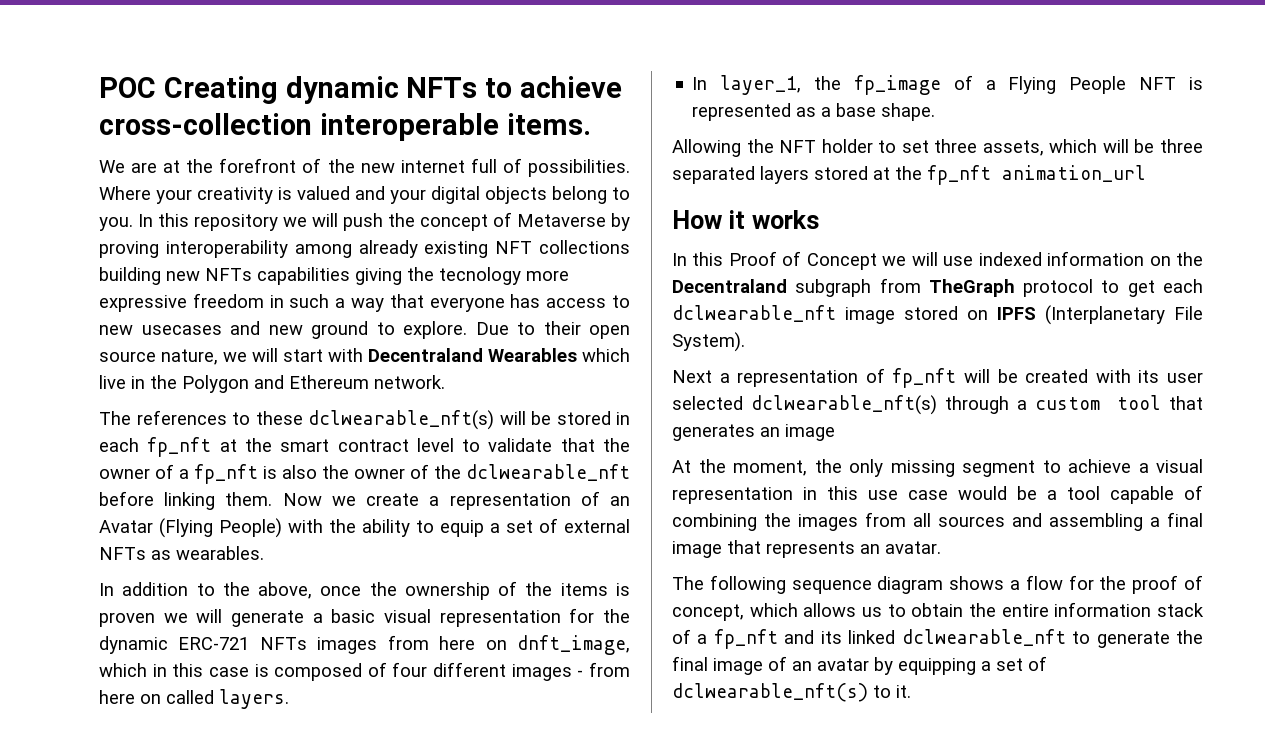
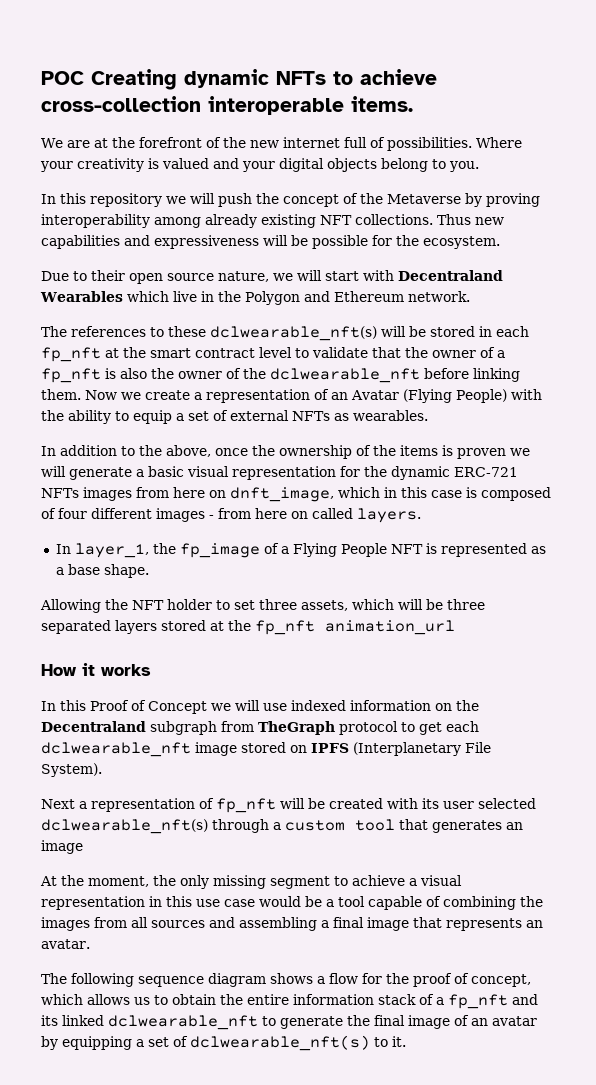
(133, 224) none -> (479, 166) //
(512, 219) none -> [360,193,383,204] the
[539,240,630,254] [99,267,569,285] [99,293,631,312] [99,321,467,339] collections building new NFTs capabilities giving the tecnology more expressive freedom in such a way that everyone has access to new usecases and new ground to explore. -> [355,214,504,225] [41,235,500,249] collections. Thus new capabilities and expressiveness will be possible for the ecosystem. //

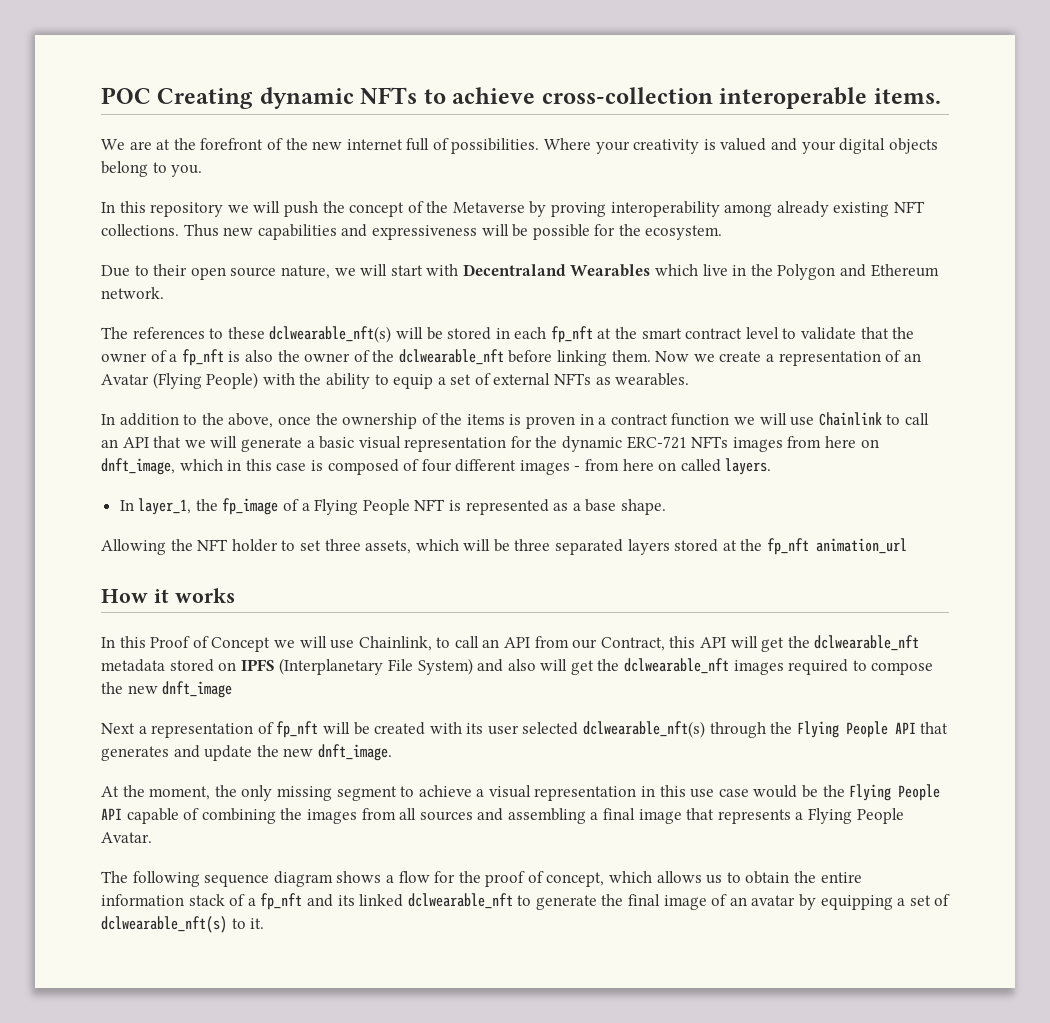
(506, 453) none -> [579,412,929,426] [101,436,182,448] in a contract function we will use Chainlink to call an API that
[291,700,479,711] [41,721,479,735] [41,742,237,757] indexed information on the Decentraland subgraph from TheGraph protocol to get each dclwearable_nft image -> [358,635,920,652] [101,659,165,672] Chainlink, to call an API from our Contract, this API will get the dclwearable_nft metadata
[41,763,102,777] System). -> [417,658,934,675] [101,681,233,698] System) and also will get the dclwearable_nft images required to compose the new dnft_image
[273,819,523,833] [41,840,83,854] a custom tool that generates an image -> [770,721,949,738] [101,744,392,761] the Flying People API that generates and update the new dnft_image.
[326,896,365,907] a tool -> [822,784,941,801] [101,808,122,820] the Flying People API
[526,920,543,928] [41,939,90,949] an avatar. -> [795,808,904,824] [101,832,152,843] a Flying People Avatar.

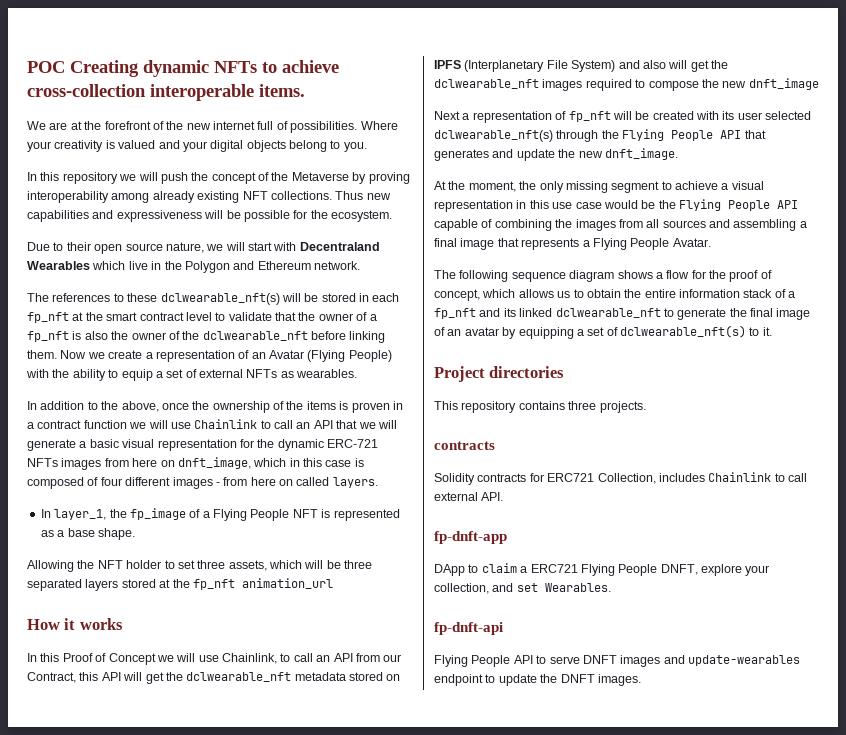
(265, 923) none -> [434,366,565,382] [434,401,646,413] [434,441,495,450] [434,472,807,485] [434,492,504,501] [434,531,507,544] [434,563,770,576] [434,583,611,594] [434,622,503,635] [434,655,800,667] [434,674,641,686] // Project directories // This repository contains three projects. // contracts // Solidity contracts for ERC721 Collection, includes Chainlink to call external API. // fp-dnft-app // DApp to claim a ERC721 Flying People DNFT, explore your collection, and set Wearables. // fp-dnft-api // Flying People API to serve DNFT images and update-wearables endpoint to update the DNFT images.

